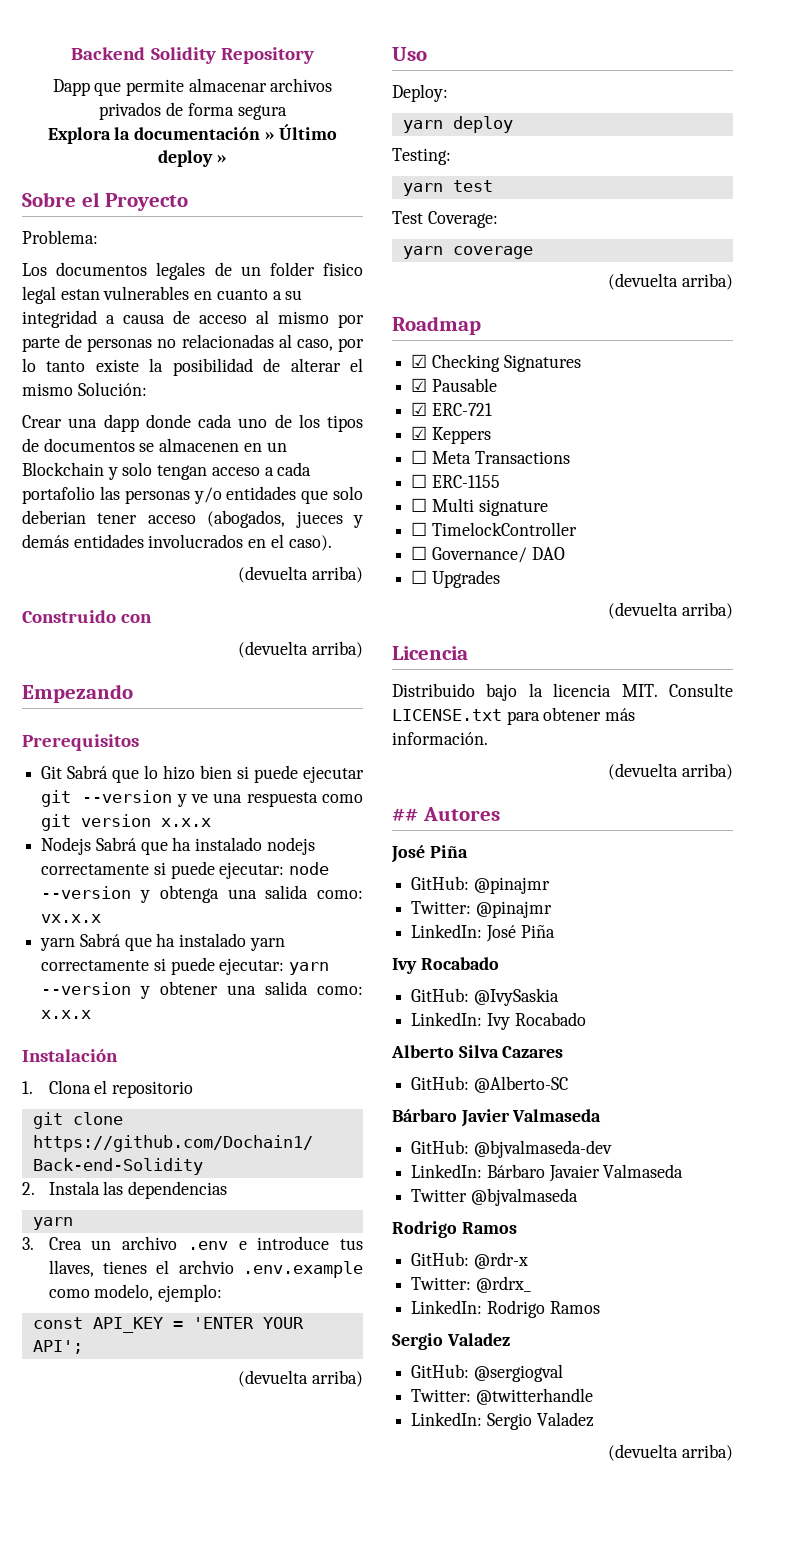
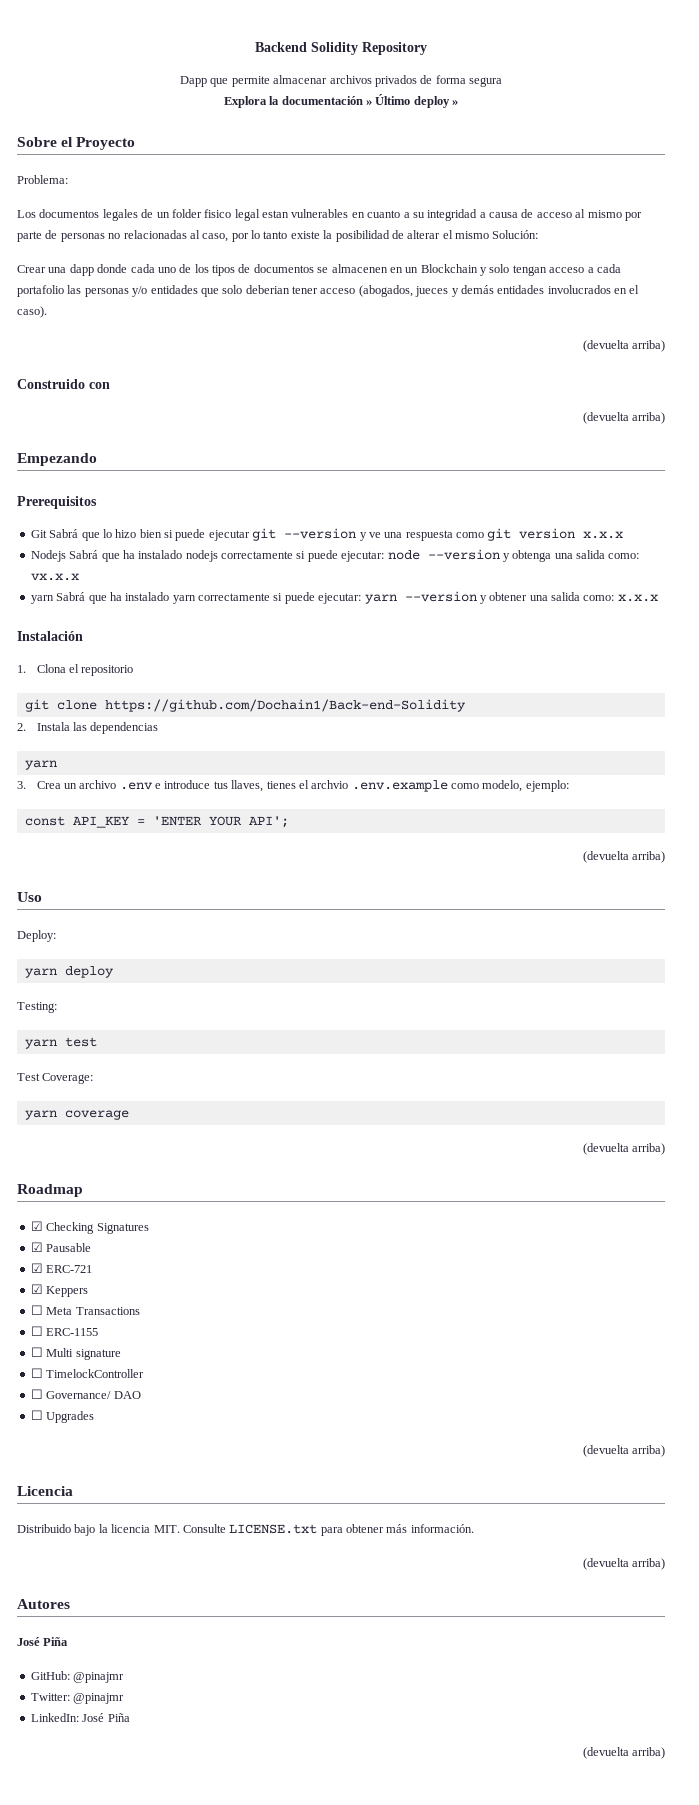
[392,808,418,821] ## -> (665, 1564) none
[392,957,499,974] [411,988,559,1006] [411,1012,586,1030] [391,1045,564,1058] [411,1076,568,1093] [392,1109,602,1127] [411,1140,612,1158] [411,1164,684,1182] [411,1188,578,1206] [392,1221,517,1238] [411,1252,528,1269] [411,1276,531,1293] [411,1300,600,1318] [392,1333,510,1350] [411,1364,563,1382] [411,1388,593,1405] [411,1412,594,1430] // Ivy Rocabado // GitHub: @IvySaskia // LinkedIn: Ivy Rocabado // Alberto Silva Cazares // GitHub: @Alberto-SC // Bárbaro Javier Valmaseda // GitHub: @bjvalmaseda-dev // LinkedIn: Bárbaro Javaier Valmaseda // Twitter @bjvalmaseda // Rodrigo Ramos // GitHub: @rdr-x // Twitter: @rdrx_ // LinkedIn: Rodrigo Ramos // Sergio Valadez // GitHub: @sergiogval // Twitter: @twitterhandle // LinkedIn: Sergio Valadez -> (130, 1717) none

